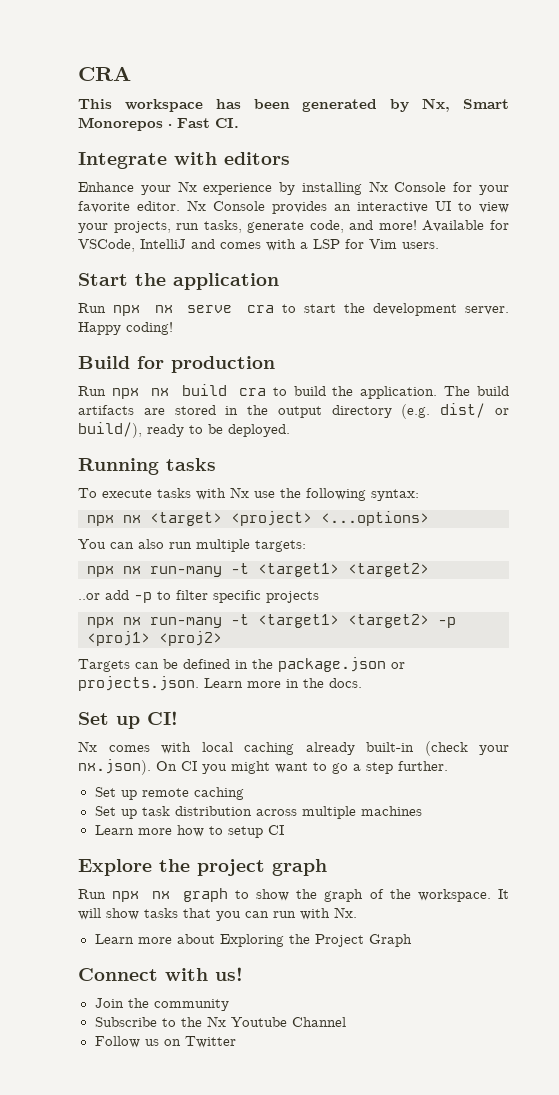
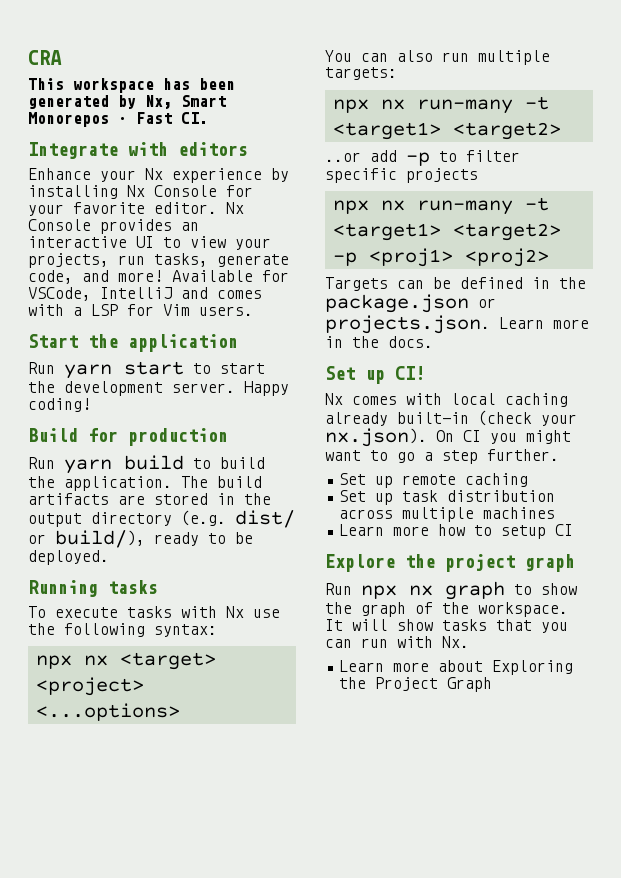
[113,305,274,316] npx nx serve cra -> [64,361,184,379] yarn start
[111,384,266,399] npx nx build cra -> [64,455,184,474] yarn build
[78,967,243,981] [94,998,229,1011] [94,1016,346,1027] [94,1036,236,1048] // Connect with us! // Join the community // Subscribe to the Nx Youtube Channel // Follow us on Twitter -> (493, 684) none

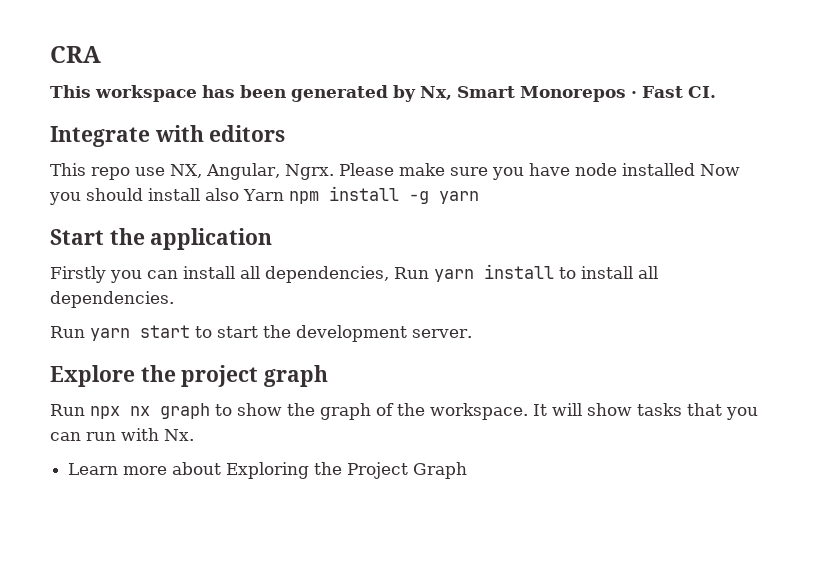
[28,168,289,183] [28,185,253,199] [28,202,244,216] [28,219,199,234] [28,236,271,250] [28,253,289,268] [28,270,289,284] [28,287,262,301] [28,304,253,316] [28,334,238,352] Enhance your Nx experience by installing Nx Console for your favorite editor. Nx Console provides an interactive UI to view your projects, run tasks, generate code, and more! Available for VSCode, IntelliJ and comes with a LSP for Vim users. // Start the application -> [50,163,740,180] [49,186,479,205] [50,228,273,250] [50,264,658,283] [50,291,174,308] This repo use NX, Angular, Ngrx. Please make sure you have node installed Now you should install also Yarn npm install -g yarn // Start the application // Firstly you can install all dependencies, Run yarn install to install all dependencies.
[244,381,289,396] [28,398,91,412] [28,428,228,446] [28,455,265,474] [28,476,262,491] [28,493,271,505] [28,510,295,528] [28,530,253,548] [28,550,109,565] [28,580,158,597] [28,606,280,618] [28,623,217,637] [35,652,216,670] [35,677,144,696] [35,703,180,721] [325,50,550,65] [325,67,397,80] [332,96,549,114] [332,122,561,140] [325,150,520,166] [325,168,478,183] [332,197,549,215] [332,223,561,241] [332,248,549,267] [325,277,586,291] [325,294,496,313] [325,315,589,334] [325,336,433,348] [325,366,425,384] [325,393,568,407] [325,410,577,426] [325,428,571,447] [325,449,559,464] [339,473,529,488] [339,490,556,505] [339,507,556,522] [339,524,574,539] Happy coding! // Build for production // Run yarn build to build the application. The build artifacts are stored in the output directory (e.g. dist/ or build/), ready to be deployed. // Running tasks // To execute tasks with Nx use the following syntax: // npx nx <target> <project> <...options> // You can also run multiple targets: // npx nx run-many -t <target1> <target2> // ..or add -p to filter specific projects // npx nx run-many -t <target1> <target2> -p <proj1> <proj2> // Targets can be defined in the package.json or projects.json. Learn more in the docs. // Set up CI! // Nx comes with local caching already built-in (check your nx.json). On CI you might want to go a step further. // Set up remote caching // Set up task distribution across multiple machines // Learn more how to setup CI -> (472, 333) none

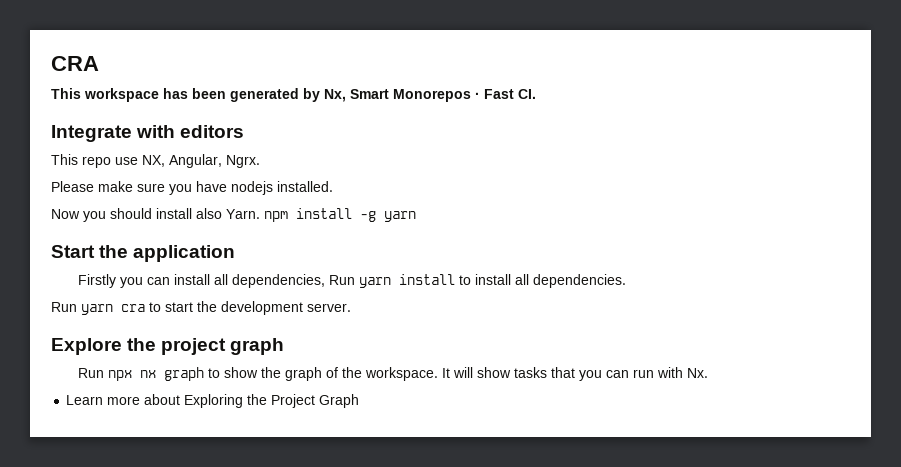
(334, 172) none -> (260, 161) //
[574,163,695,176] node installed -> [231,181,333,195] nodejs installed. //
[243,189,284,201] Yarn -> [226,209,260,219] Yarn.
[140,325,190,338] start -> [121,304,145,312] cra

